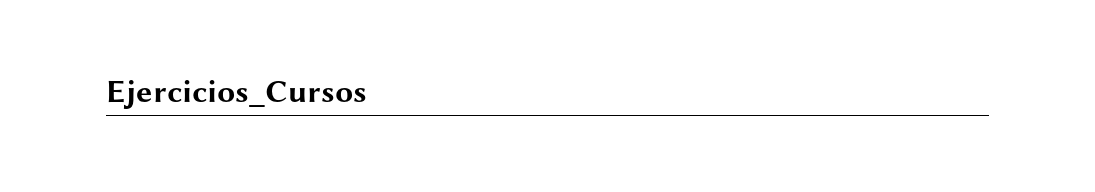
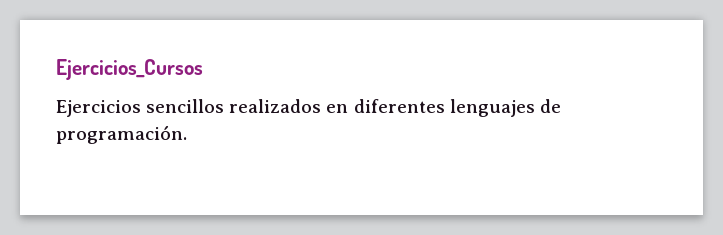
(367, 94) none -> [56,99,561,117] [56,125,187,144] // Ejercicios sencillos realizados en diferentes lenguajes de programación.

